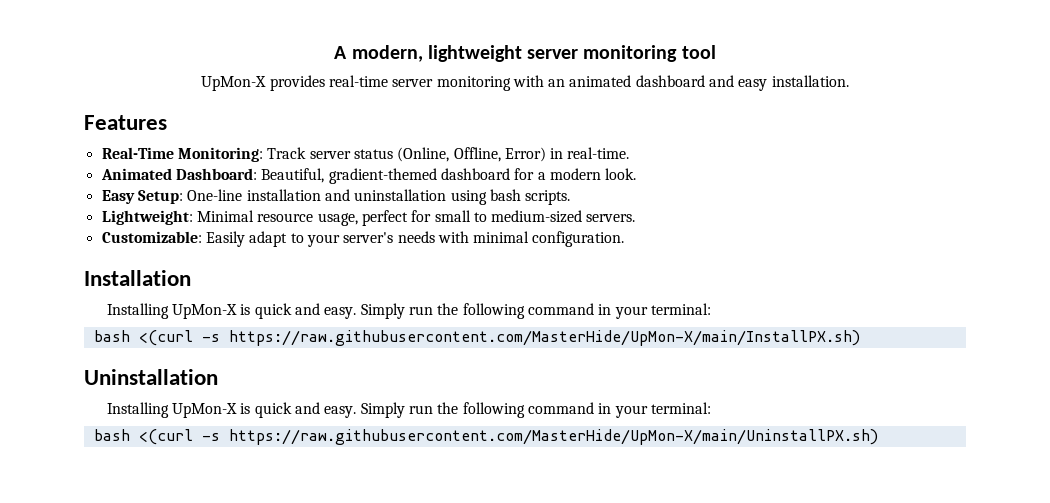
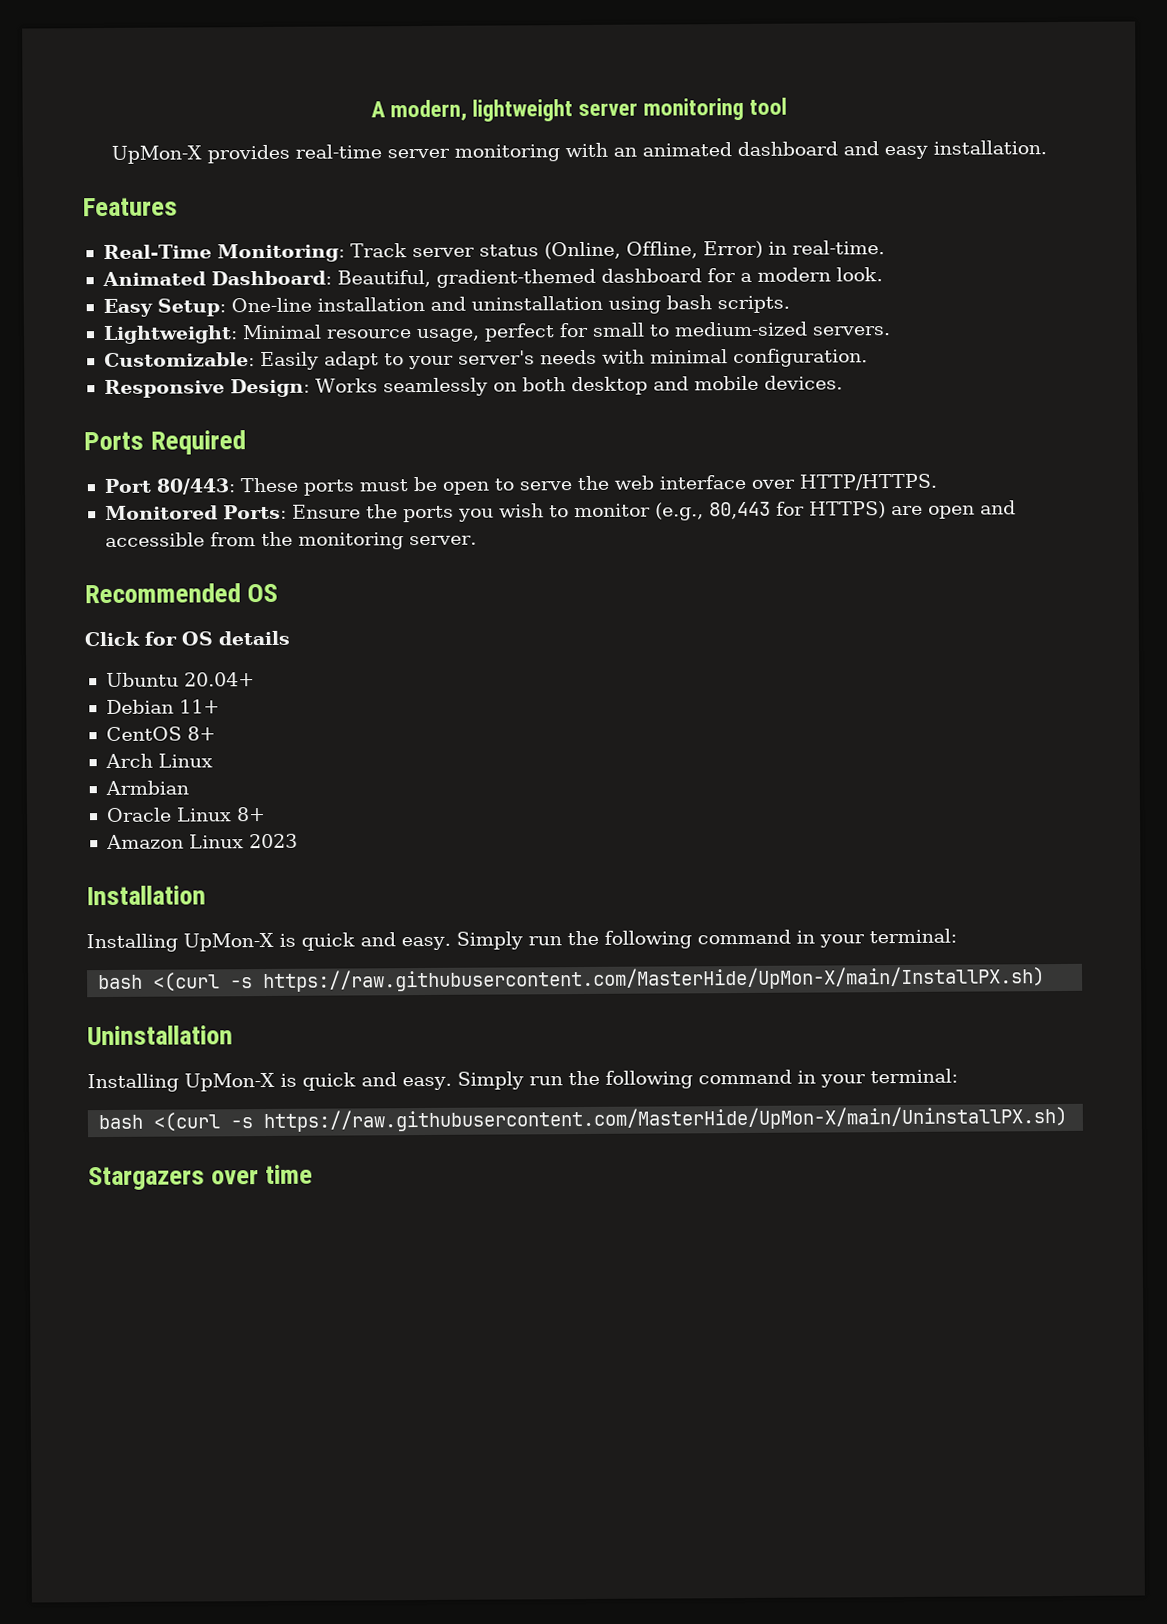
(625, 239) none -> [103,375,843,399] [83,430,247,455] [103,473,937,496] [104,500,1016,523] [104,531,477,550] [84,583,279,604] [84,630,290,647] [105,672,255,688] [105,699,220,715] [105,726,216,742] [104,753,213,769] [104,780,189,796] [105,807,266,823] [105,833,298,850] // Responsive Design: Works seamlessly on both desktop and mobile devices. // Ports Required // Port 80/443: These ports must be open to serve the web interface over HTTP/HTTPS. // Monitored Ports: Ensure the ports you wish to monitor (e.g., 80,443 for HTTPS) are open and accessible from the monitoring server. // Recommended OS // Click for OS details // Ubuntu 20.04+ // Debian 11+ // CentOS 8+ // Arch Linux // Armbian // Oracle Linux 8+ // Amazon Linux 2023
(878, 437) none -> [88,1164,314,1191] // Stargazers over time

